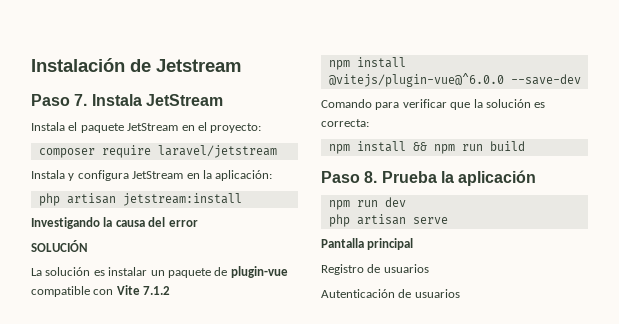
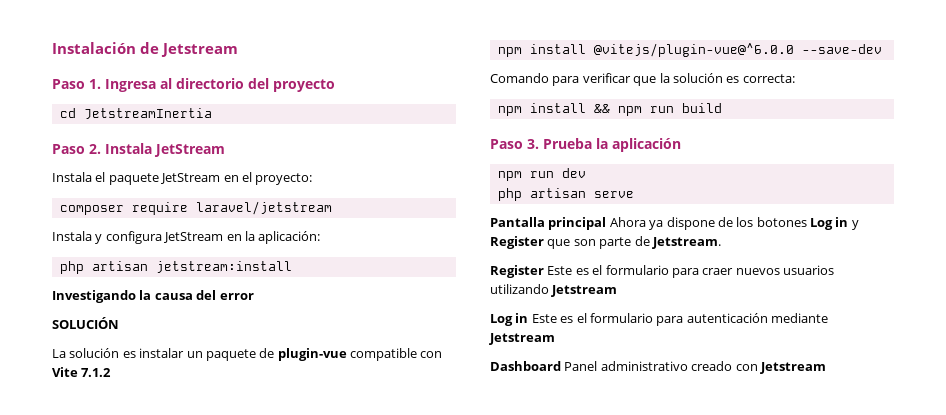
[74,94,88,106] 7. -> [89,78,335,92] [59,108,212,119] [52,144,101,154] 1. Ingresa al directorio del proyecto // cd JetstreamInertia // Paso 2.
[364,171,378,183] 8. -> [527,139,539,149] 3.
[321,264,429,275] [321,289,460,298] // Registro de usuarios // Autenticación de usuarios -> [609,217,859,230] [490,236,721,249] [490,265,834,278] [490,284,618,297] [490,313,828,326] [489,333,555,345] [490,361,826,374] Ahora ya dispone de los botones Log in y Register que son parte de Jetstream. // Register Este es el formulario para craer nuevos usuarios utilizando Jetstream // Log in Este es el formulario para autenticación mediante Jetstream // Dashboard Panel administrativo creado con Jetstream

